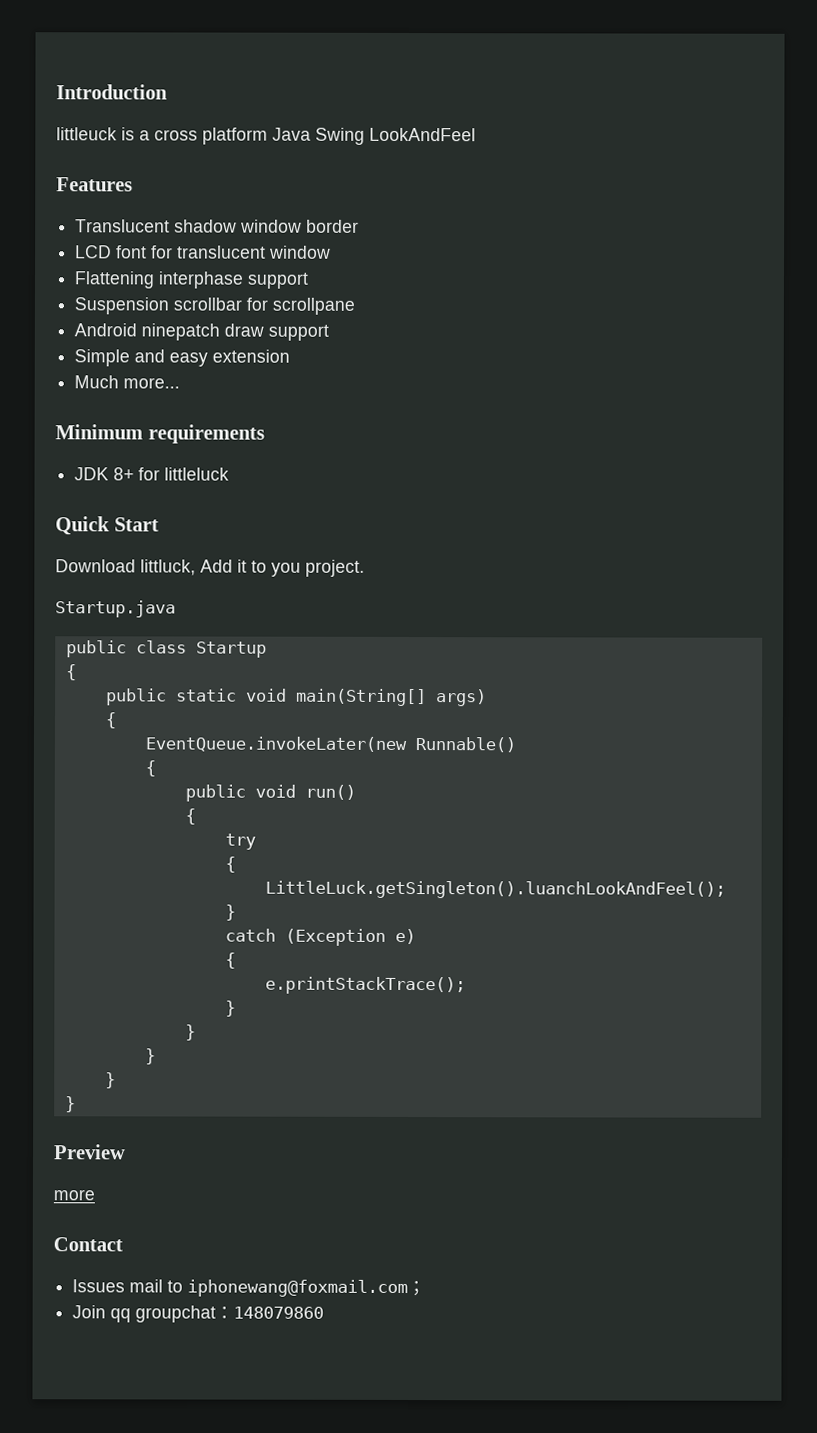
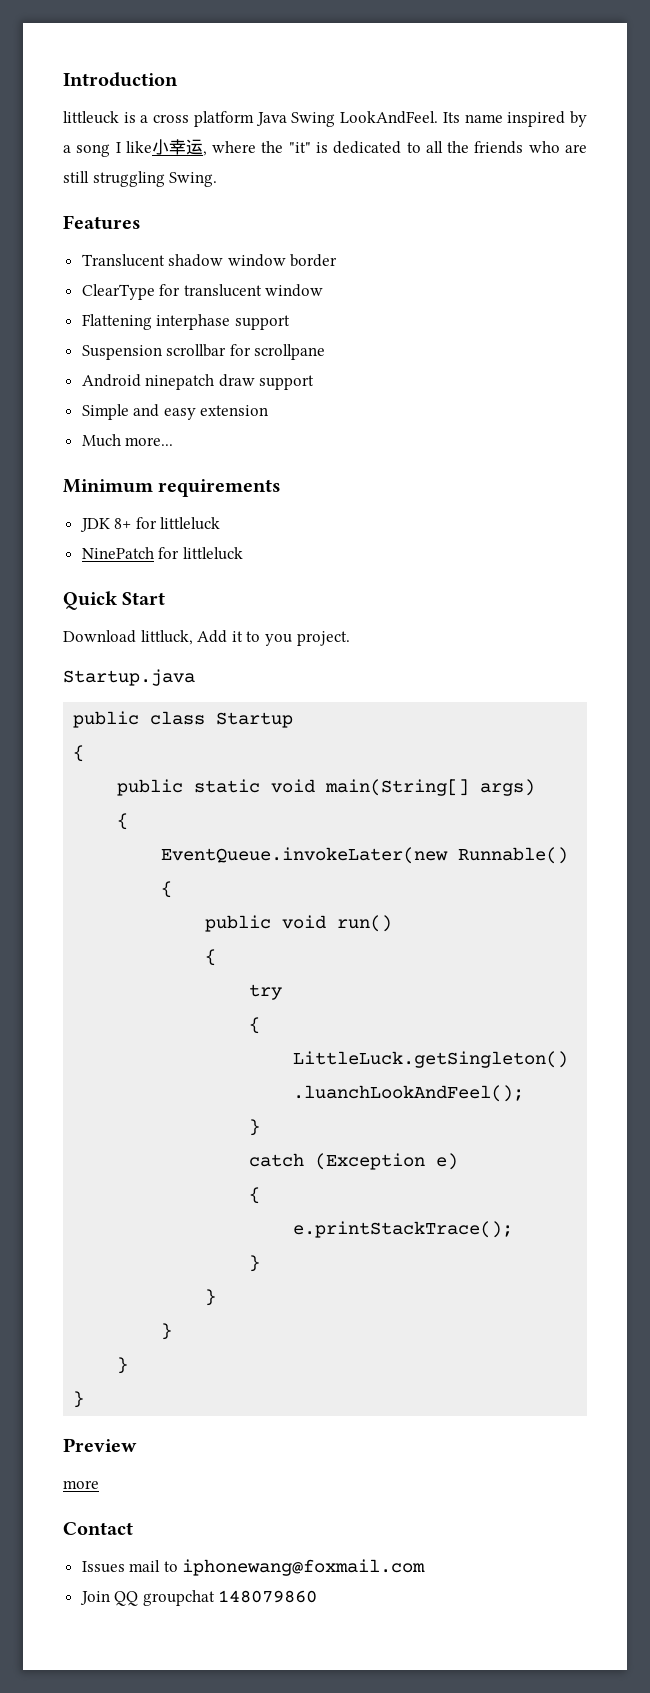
[369,127,476,142] LookAndFeel -> [340,111,587,127] [63,139,587,157] [63,171,218,187] LookAndFeel. Its name inspired by a song I like小幸运, where the "it" is dedicated to all the friends who are still struggling Swing.
[75,245,148,259] LCD font -> [81,284,155,300] ClearType
(230, 474) none -> [81,547,243,560] // NinePatch for littleluck
[407,1280,427,1297] ； -> (426, 1567) none
[110,1305,235,1323] qq groupchat： -> [114,1590,215,1606] QQ groupchat

